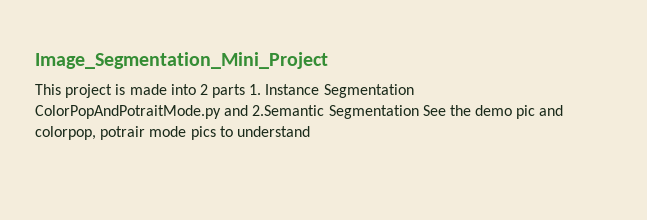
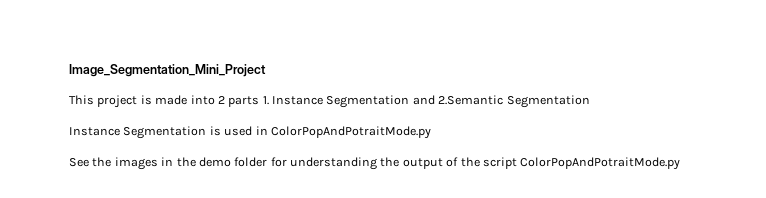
[35,105,221,119] ColorPopAndPotraitMode.py -> (410, 101) none
[422,105,564,119] [35,126,310,140] See the demo pic and colorpop, potrair mode pics to understand -> [69,126,431,139] [69,157,681,170] // Instance Segmentation is used in ColorPopAndPotraitMode.py // See the images in the demo folder for understanding the output of the script ColorPopAndPotraitMode.py

